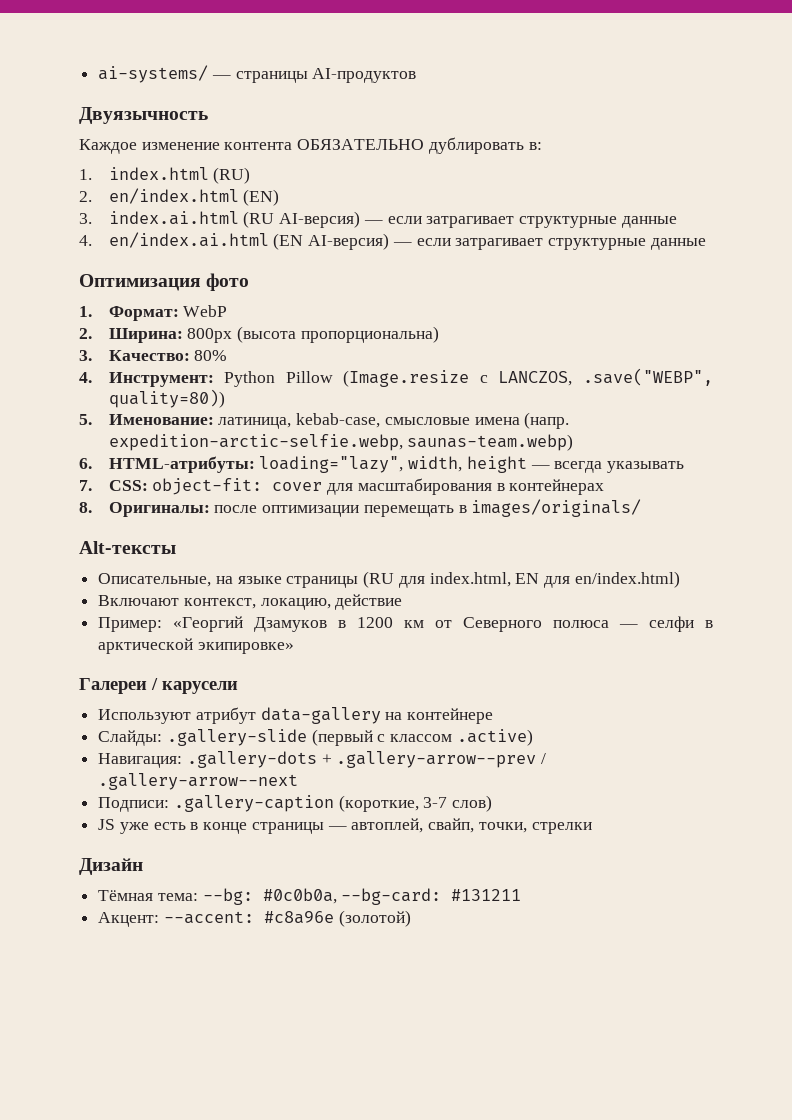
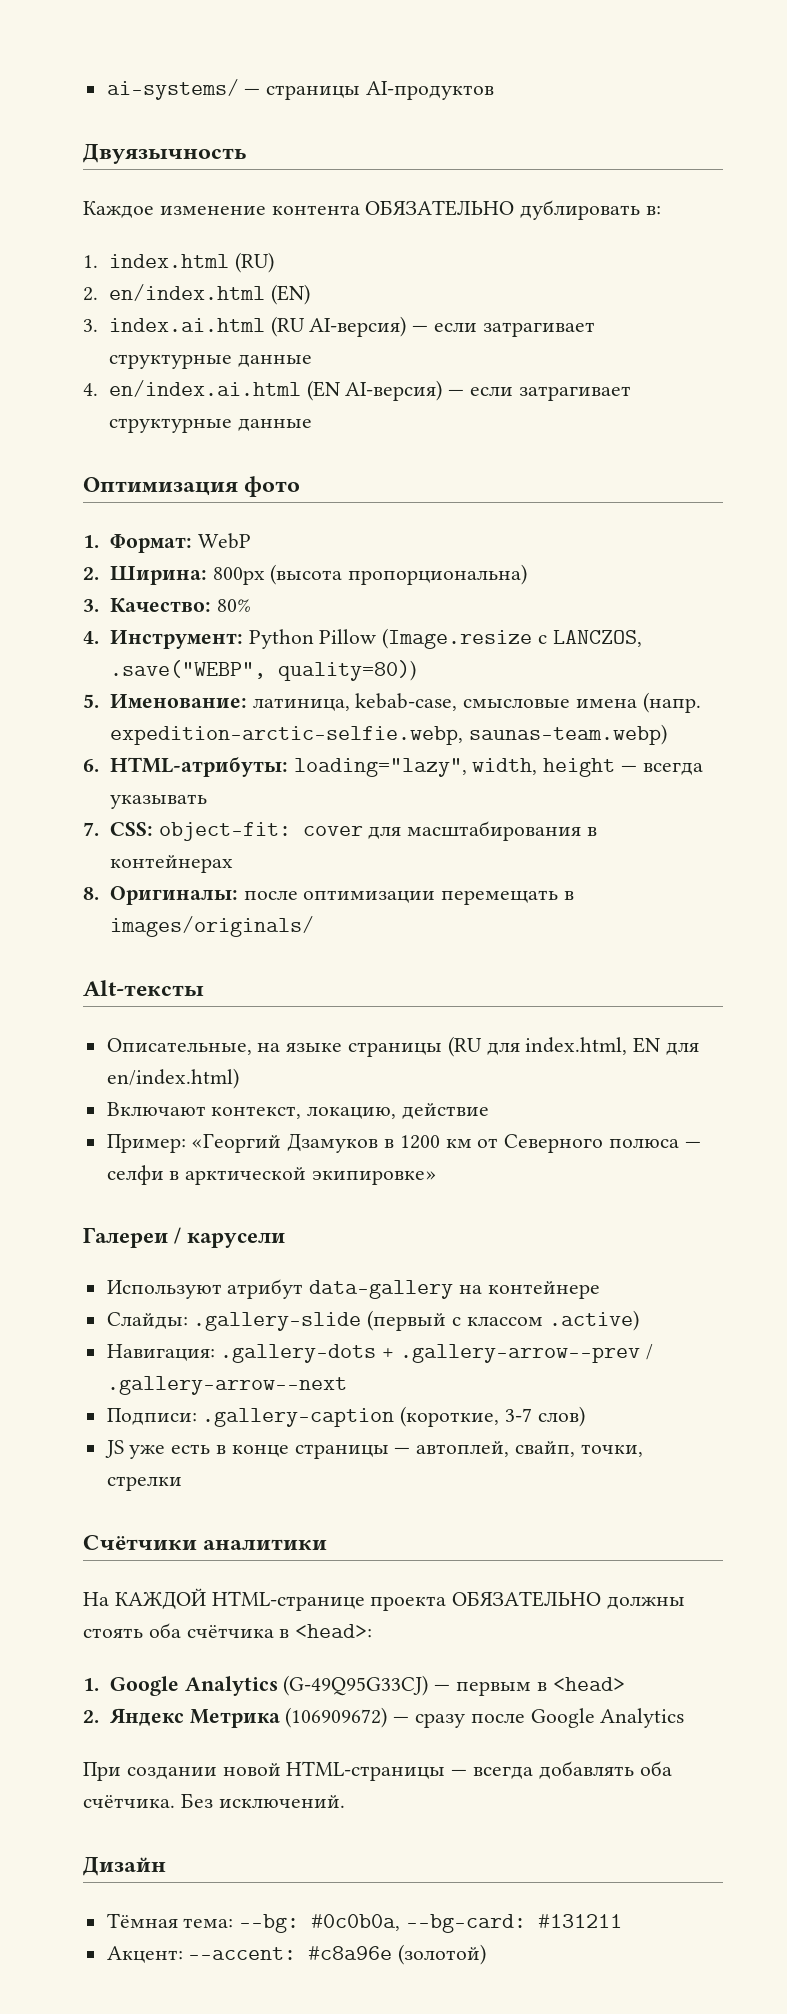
(592, 828) none -> [83,1535,328,1550] [83,1588,686,1611] [83,1623,373,1638] [83,1675,625,1696] [83,1707,685,1728] [83,1761,672,1781] [83,1793,345,1808] // Счётчики аналитики // На КАЖДОЙ HTML-странице проекта ОБЯЗАТЕЛЬНО должны стоять оба счётчика в <head>: // 1. Google Analytics (G-49Q95G33CJ) — первым в <head> // 2. Яндекс Метрика (106909672) — сразу после Google Analytics // При создании новой HTML-страницы — всегда добавлять оба счётчика. Без исключений.

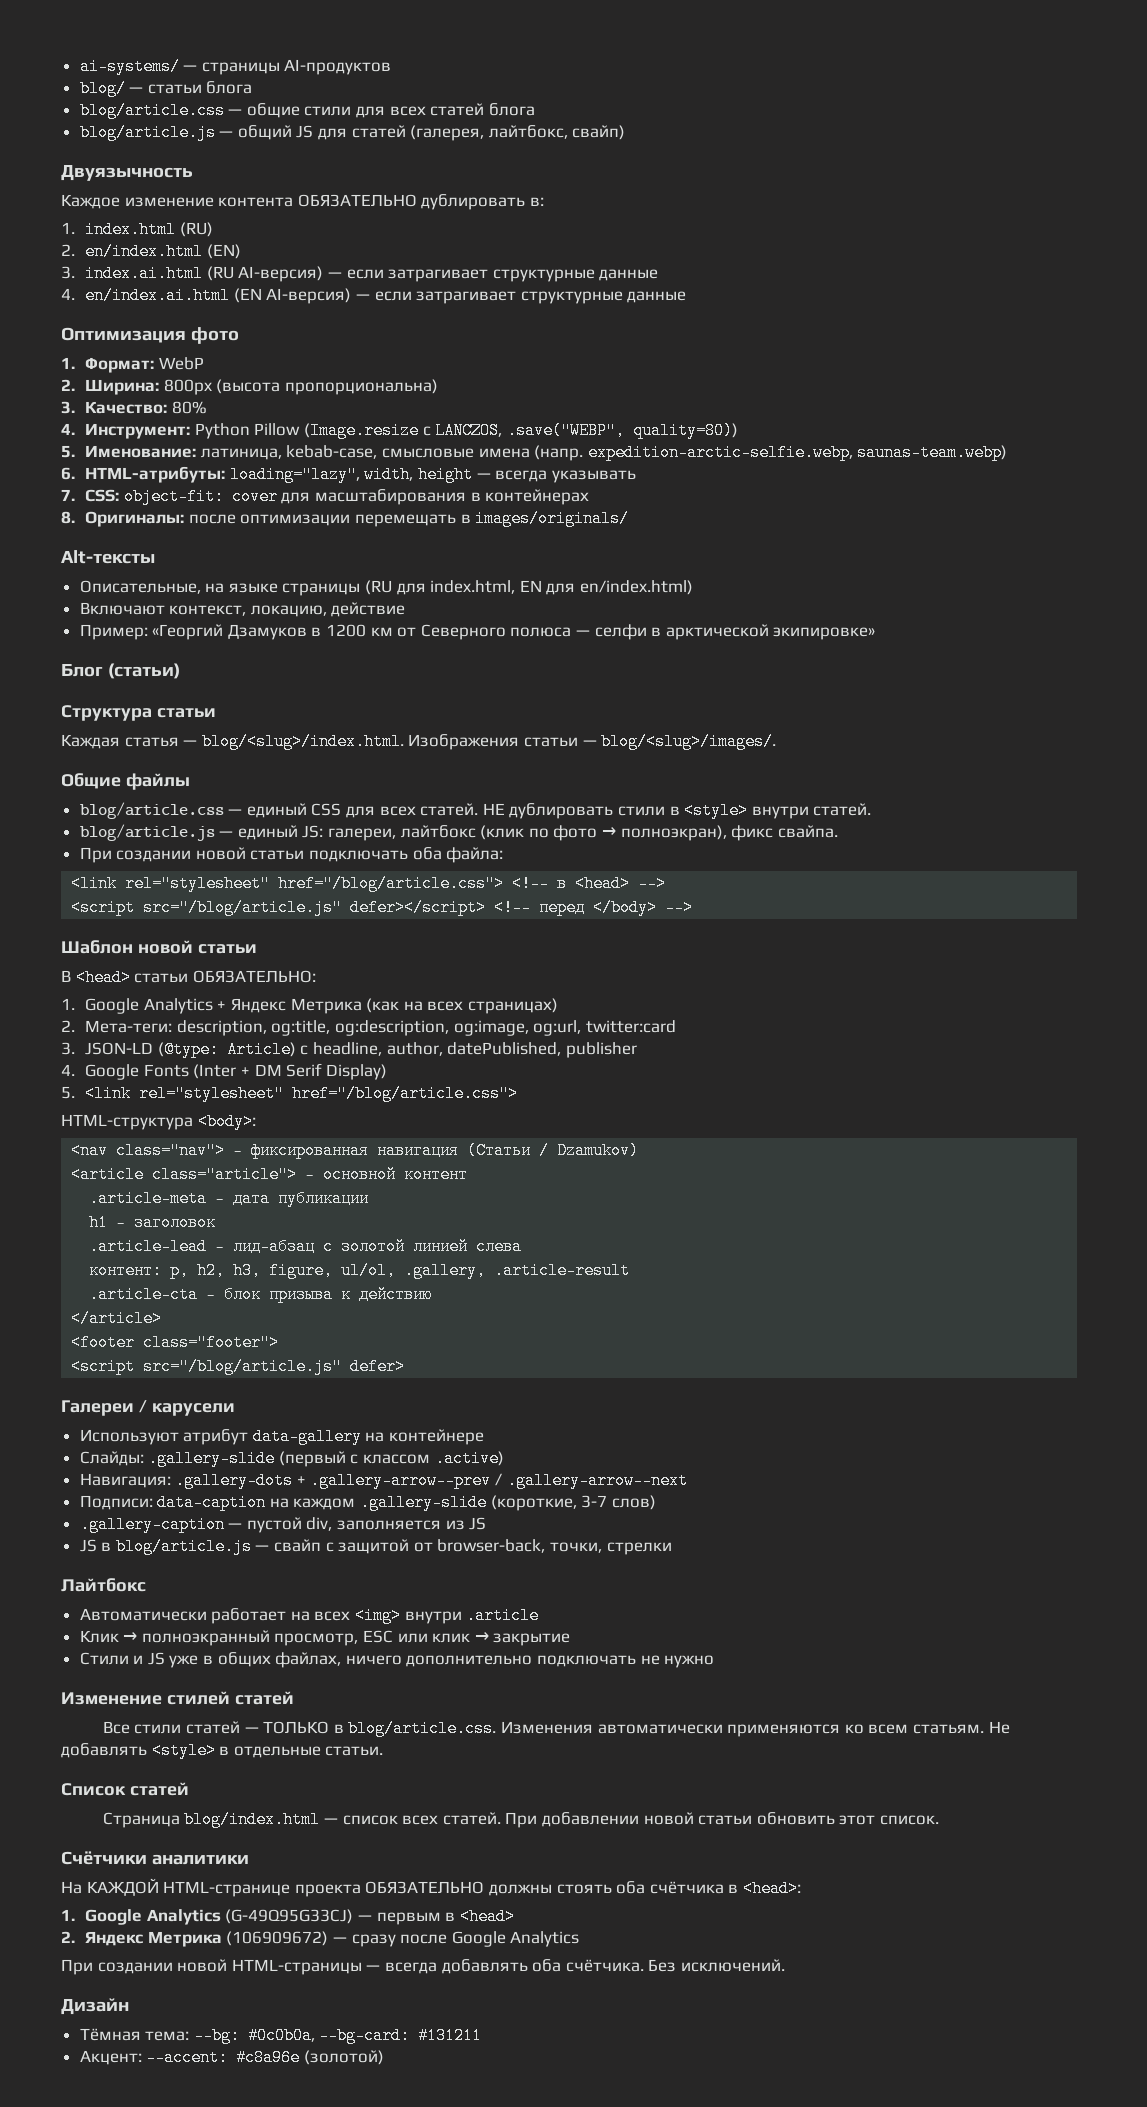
(495, 90) none -> [79,80,253,97] [79,102,535,119] [79,124,626,141] // blog/ — статьи блога // blog/article.css — общие стили для всех статей блога // blog/article.js — общий JS для статей (галерея, лайтбокс, свайп)
(438, 1177) none -> [61,663,180,679] [61,705,216,721] [61,733,777,750] [61,773,190,790] [79,802,872,819] [79,824,838,841] [79,847,504,863] [71,875,667,892] [71,899,694,916] [61,940,257,954] [61,969,316,986] [61,998,558,1014] [61,1020,676,1036] [61,1041,637,1058] [61,1063,387,1080] [61,1085,519,1102] [61,1113,256,1130] [71,1142,640,1159] [71,1166,468,1183] [89,1190,369,1207] [89,1214,216,1231] [89,1238,522,1255] [89,1262,631,1279] [89,1286,432,1303] [71,1310,163,1327] [71,1334,280,1351] [71,1358,406,1375] // Блог (статьи) // Структура статьи // Каждая статья — blog/<slug>/index.html. Изображения статьи — blog/<slug>/images/. // Общие файлы // blog/article.css — единый CSS для всех статей. НЕ дублировать стили в <style> внутри статей. // blog/article.js — единый JS: галереи, лайтбокс (клик по фото → полноэкран), фикс свайпа. // При создании новой статьи подключать оба файла: // <link rel="stylesheet" href="/blog/article.css"> <!-- в <head> --> // <script src="/blog/article.js" defer></script> <!-- перед </body> --> // Шаблон новой статьи // В <head> статьи ОБЯЗАТЕЛЬНО: // 1. Google Analytics + Яндекс Метрика (как на всех страницах) // 2. Мета-теги: description, og:title, og:description, og:image, og:url, twitter:card // 3. JSON-LD (@type: Article) с headline, author, datePublished, publisher // 4. Google Fonts (Inter + DM Serif Display) // 5. <link rel="stylesheet" href="/blog/article.css"> // HTML-структура <body>: // <nav class="nav"> — фиксированная навигация (Статьи / Dzamukov) // <article class="article"> — основной контент // .article-meta — дата публикации // h1 — заголовок // .article-lead — лид-абзац с золотой линией слева // контент: p, h2, h3, figure, ul/ol, .gallery, .article-result // .article-cta — блок призыва к действию // </article> // <footer class="footer"> // <script src="/blog/article.js" defer>
[202,1408,395,1427] .gallery-caption -> [157,1494,488,1511] data-caption на каждом .gallery-slide
[104,1440,643,1459] [106,1476,182,1491] JS уже есть в конце страницы — автоплей, свайп, точки, стрелки -> [79,1516,487,1533] [79,1538,672,1555] [61,1578,146,1592] [79,1607,540,1624] [79,1630,571,1646] [79,1652,715,1668] [61,1691,294,1705] [102,1720,1010,1737] [61,1742,384,1759] [61,1782,189,1796] [102,1811,939,1828] .gallery-caption — пустой div, заполняется из JS // JS в blog/article.js — свайп с защитой от browser-back, точки, стрелки // Лайтбокс // Автоматически работает на всех <img> внутри .article // Клик → полноэкранный просмотр, ESC или клик → закрытие // Стили и JS уже в общих файлах, ничего дополнительно подключать не нужно // Изменение стилей статей // Все стили статей — ТОЛЬКО в blog/article.css. Изменения автоматически применяются ко всем статьям. Не добавлять <style> в отдельные статьи. // Список статей // Страница blog/index.html — список всех статей. При добавлении новой статьи обновить этот список.

